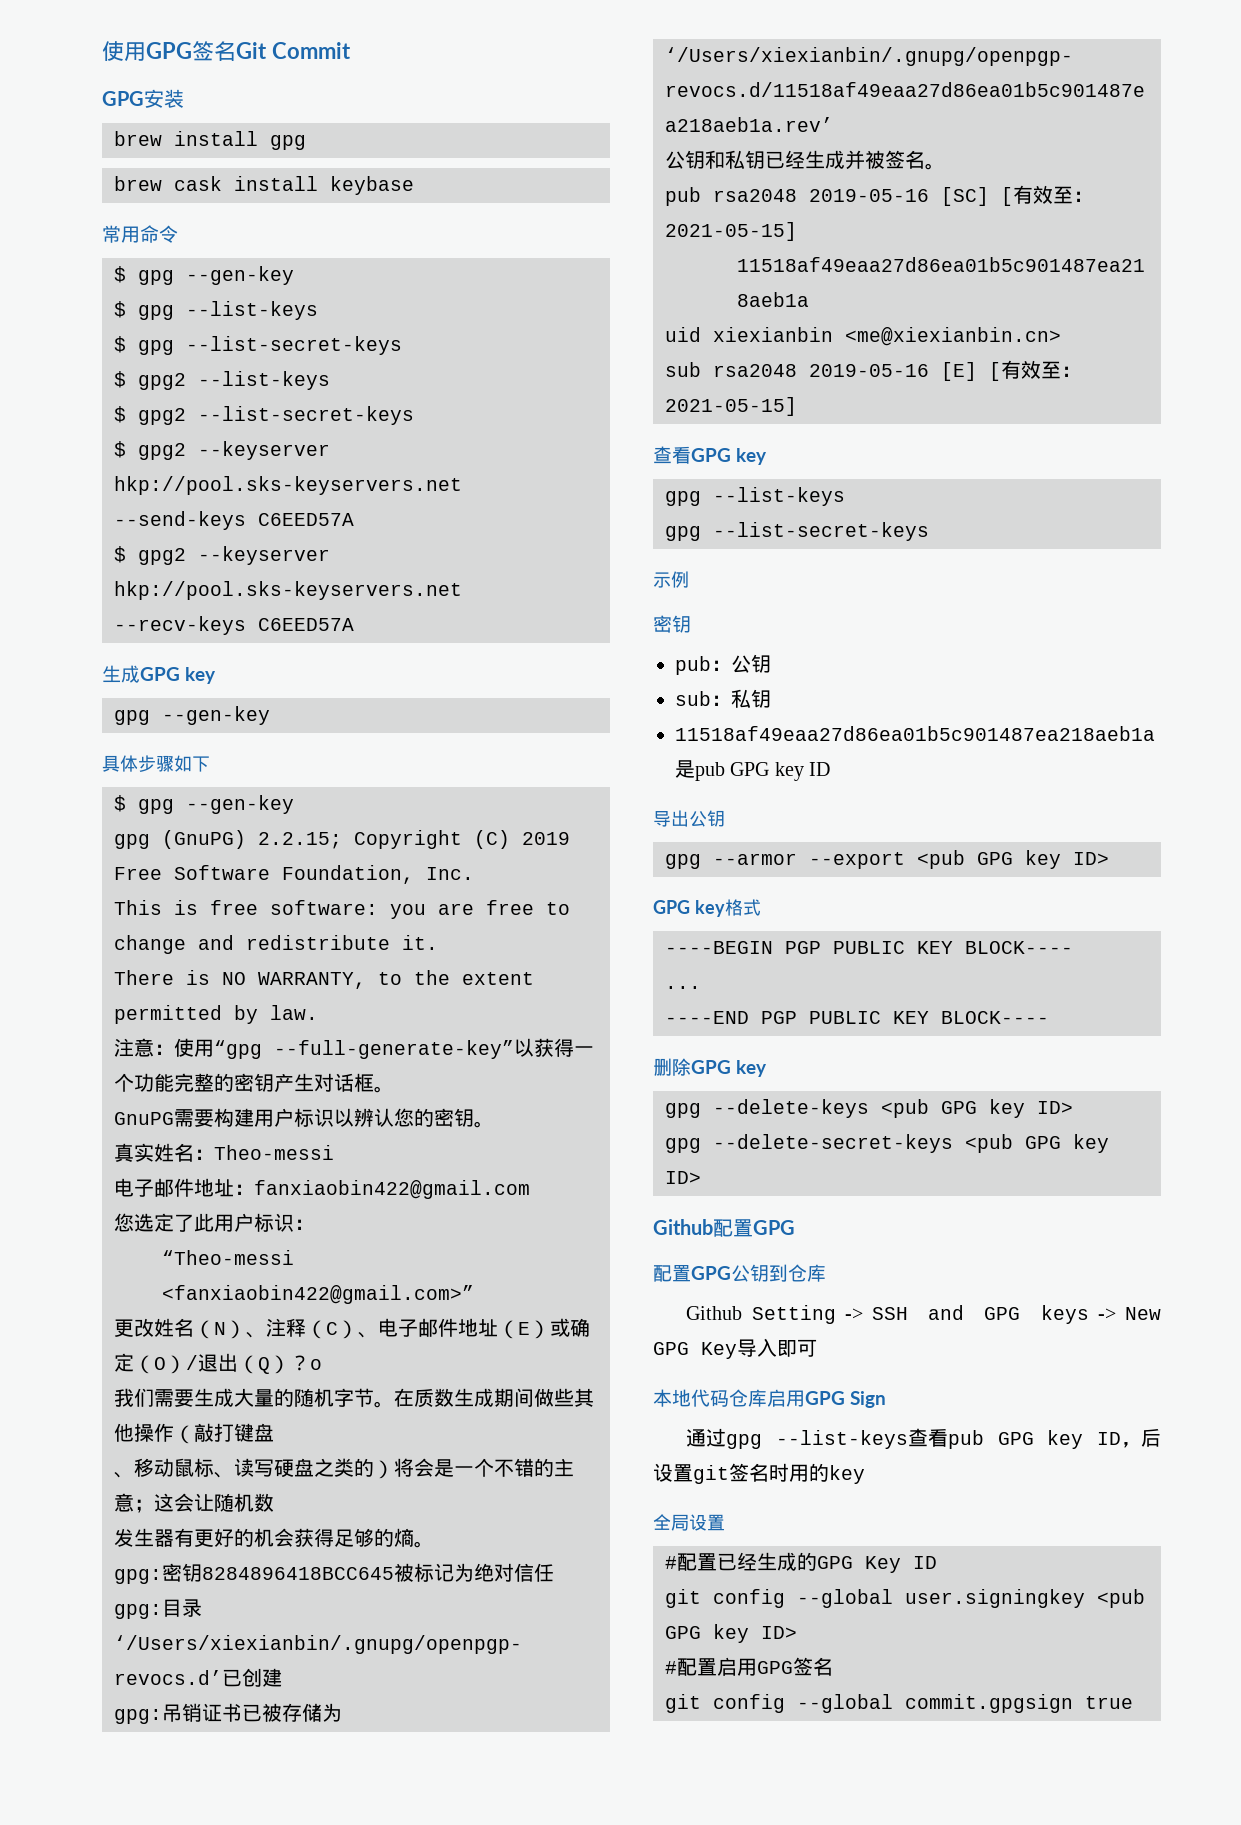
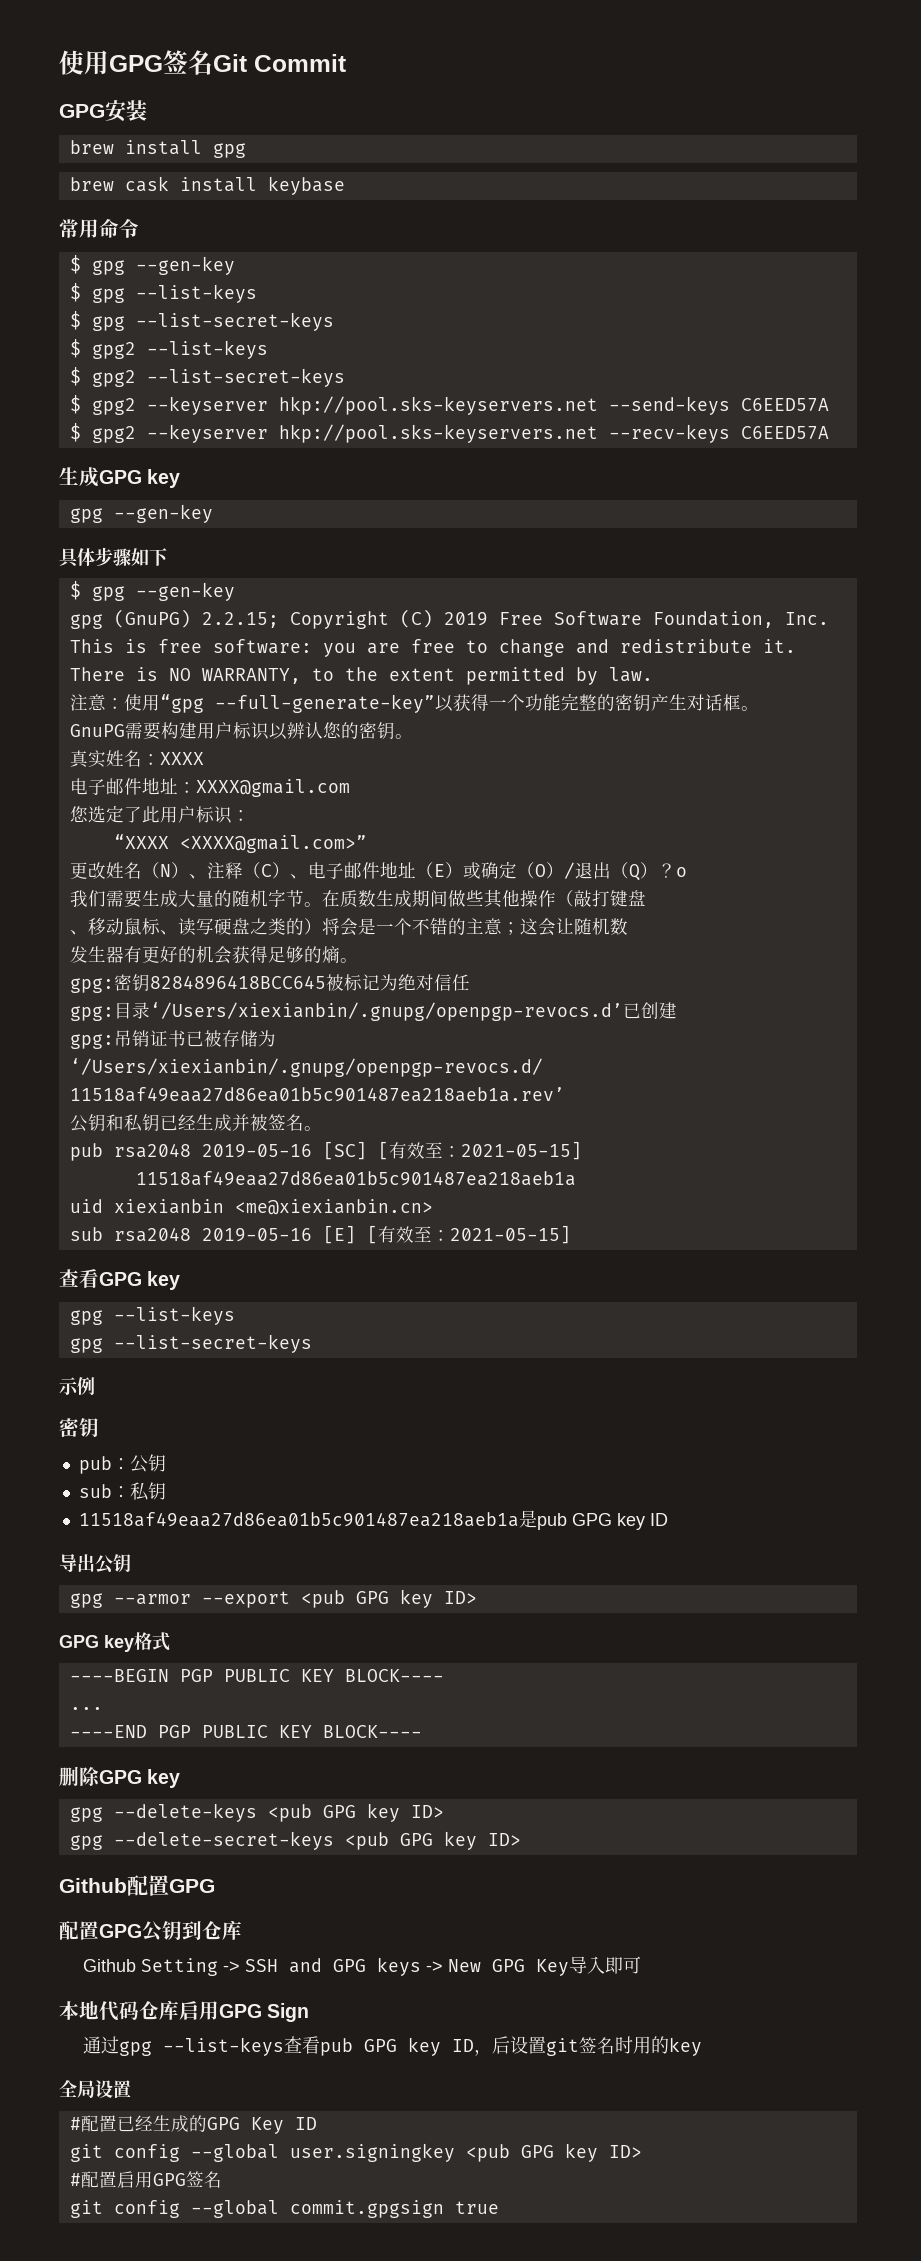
[214,1145,334,1160] Theo-messi -> [159,752,204,765] XXXX
[254,1180,530,1199] fanxiaobin422@gmail.com -> [195,779,350,797] XXXX@gmail.com
[162,1250,294,1265] [162,1285,474,1304] “Theo-messi <fanxiaobin422@gmail.com>” -> [113,834,367,853] “XXXX <XXXX@gmail.com>”

